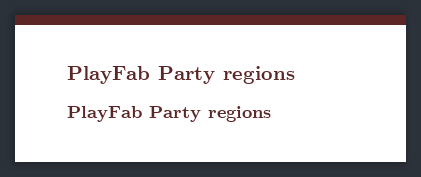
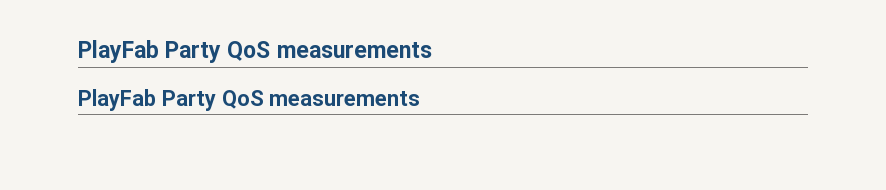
[67,66,295,84] [67,106,271,122] PlayFab Party regions // PlayFab Party regions -> [78,40,432,63] [78,89,421,111] PlayFab Party QoS measurements // PlayFab Party QoS measurements

